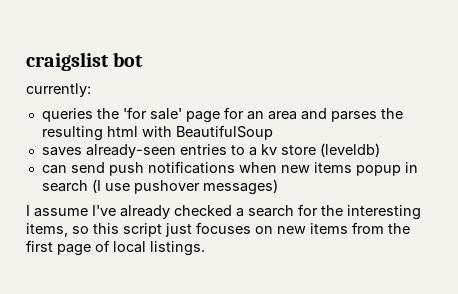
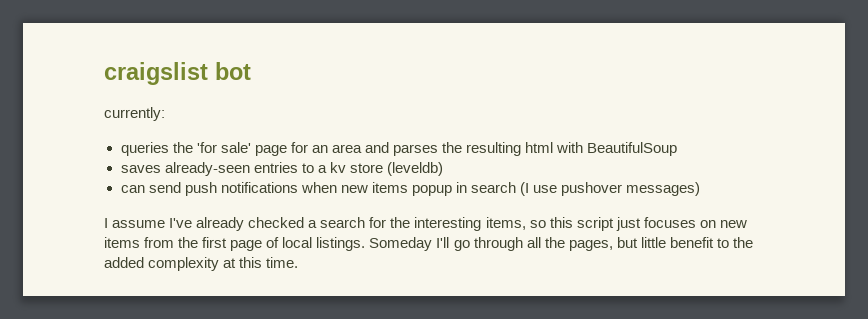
(205, 248) none -> [369,237,753,251] [104,257,299,271] Someday I'll go through all the pages, but little benefit to the added complexity at this time.

